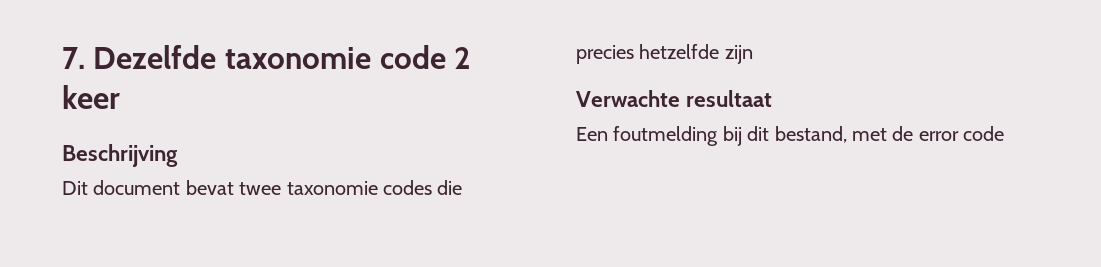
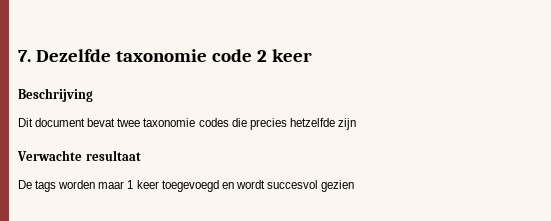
[576,126,1005,146] Een foutmelding bij dit bestand, met de error code -> [18,180,355,192] De tags worden maar 1 keer toegevoegd en wordt succesvol gezien

